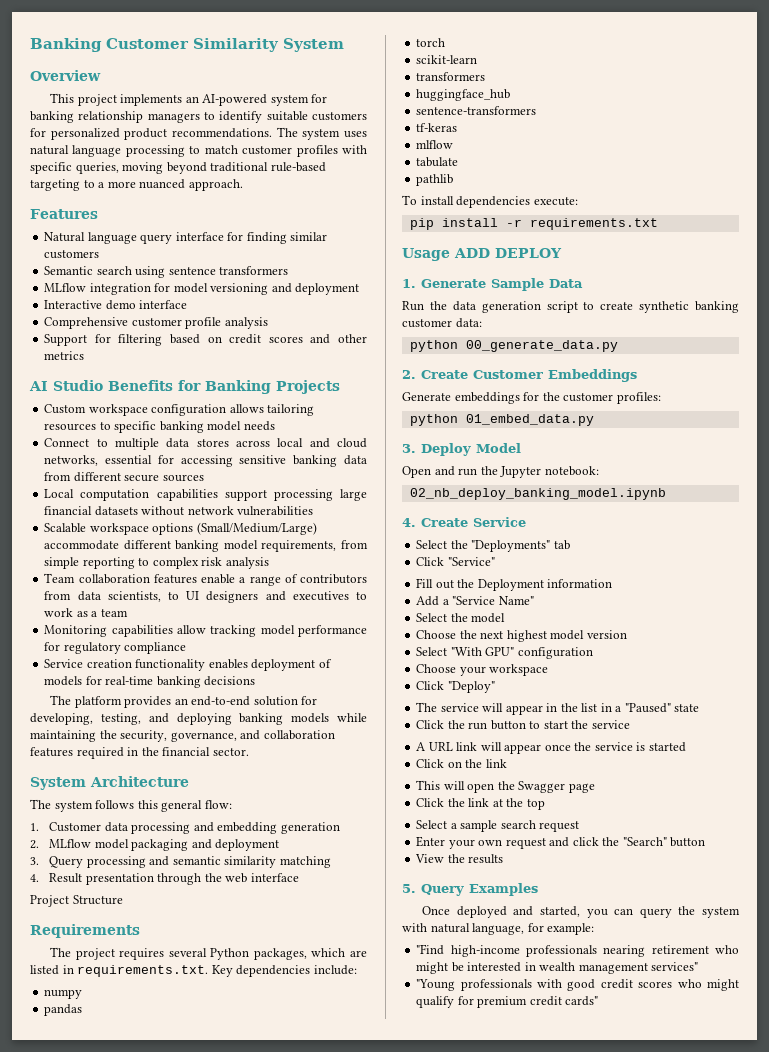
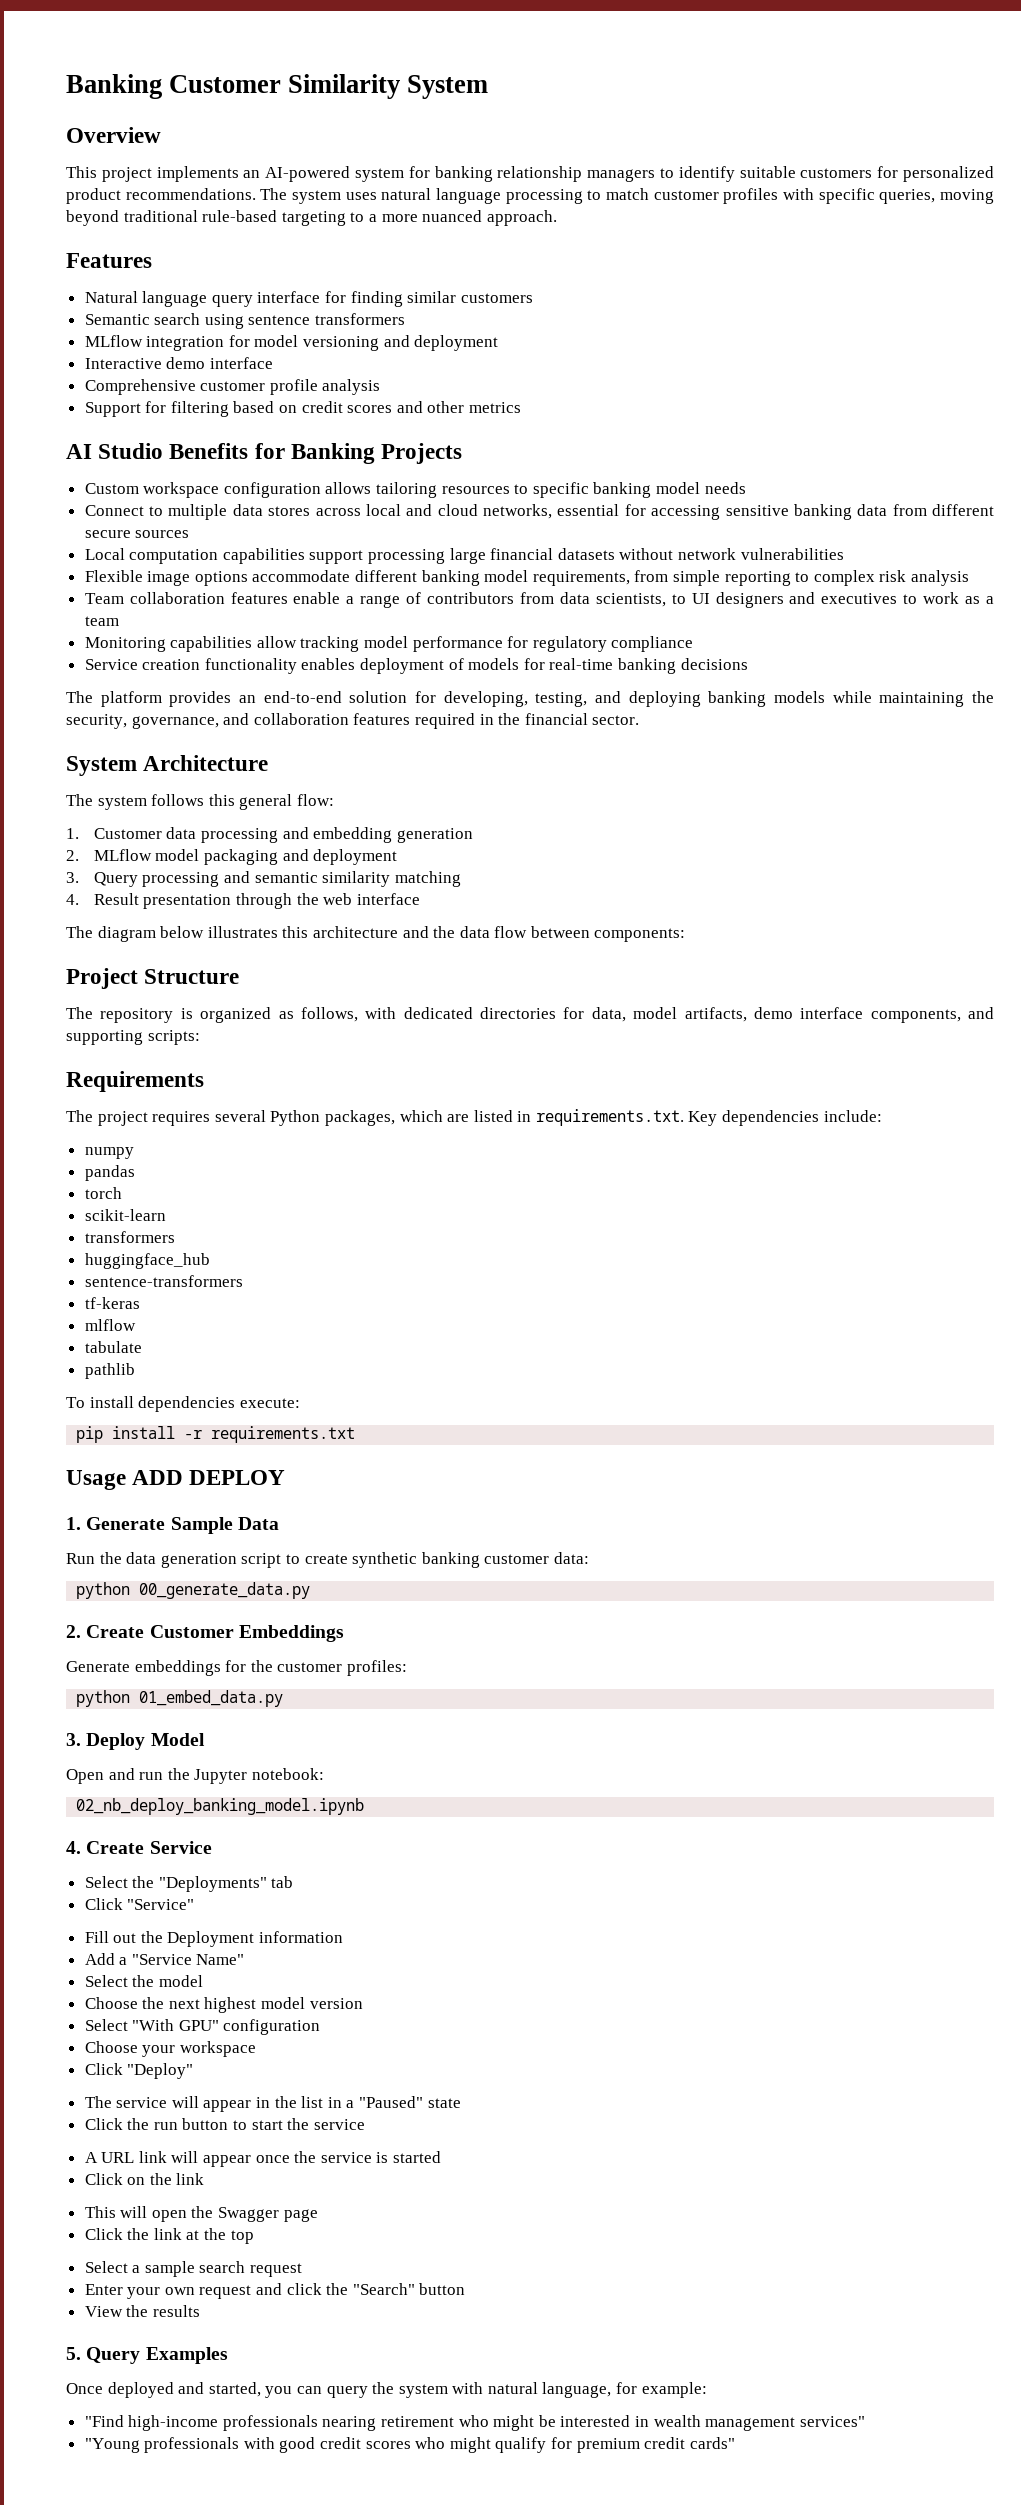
[44,522,317,535] Scalable workspace options (Small/Medium/Large) -> [84,570,248,586] Flexible image options
[30,895,123,907] Project Structure -> [66,926,686,942] [66,968,240,989] [66,1007,994,1023] [66,1030,200,1045] The diagram below illustrates this architecture and the data flow between components: // Project Structure // The repository is organized as follows, with dedicated directories for data, model artifacts, demo interface components, and supporting scripts:

